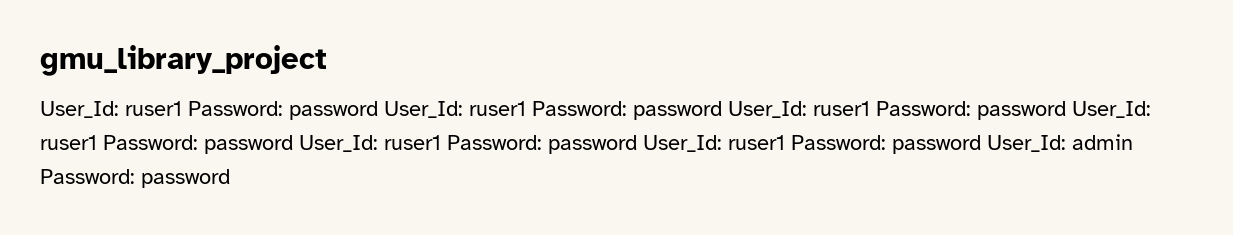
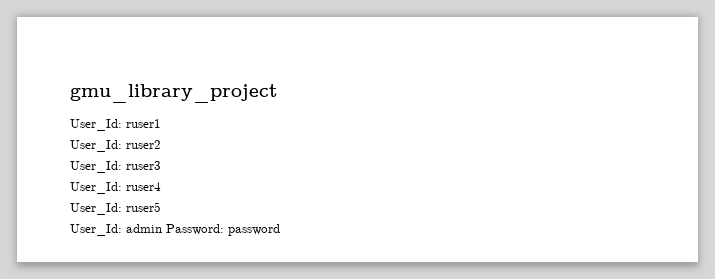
[188,101,1151,120] [40,135,981,154] Password: password User_Id: ruser1 Password: password User_Id: ruser1 Password: password User_Id: ruser1 Password: password User_Id: ruser1 Password: password User_Id: ruser1 Password: password -> [70,140,161,152] [70,161,161,173] [70,182,161,194] [70,202,161,215] // User_Id: ruser2 // User_Id: ruser3 // User_Id: ruser4 // User_Id: ruser5 //

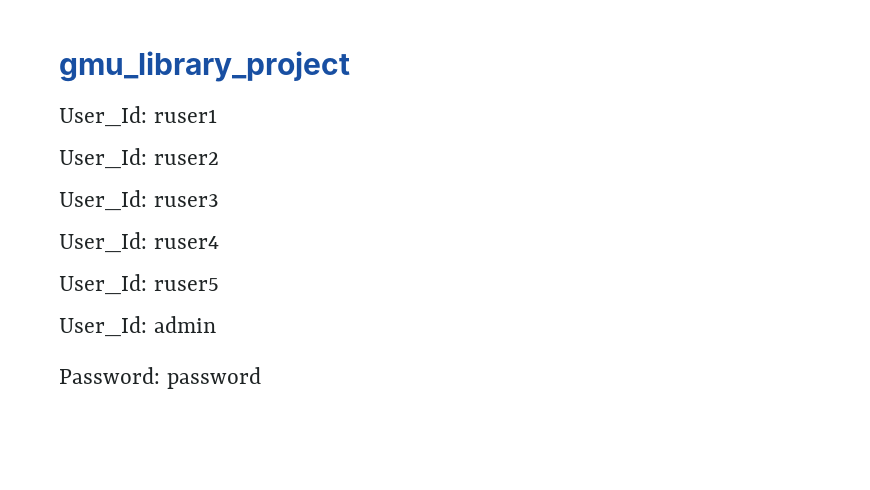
(162, 228) none -> (216, 324) //

